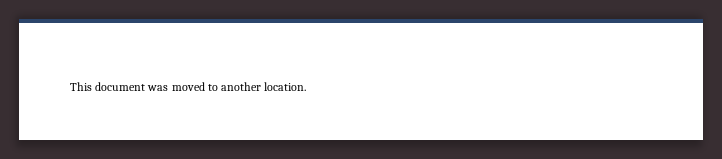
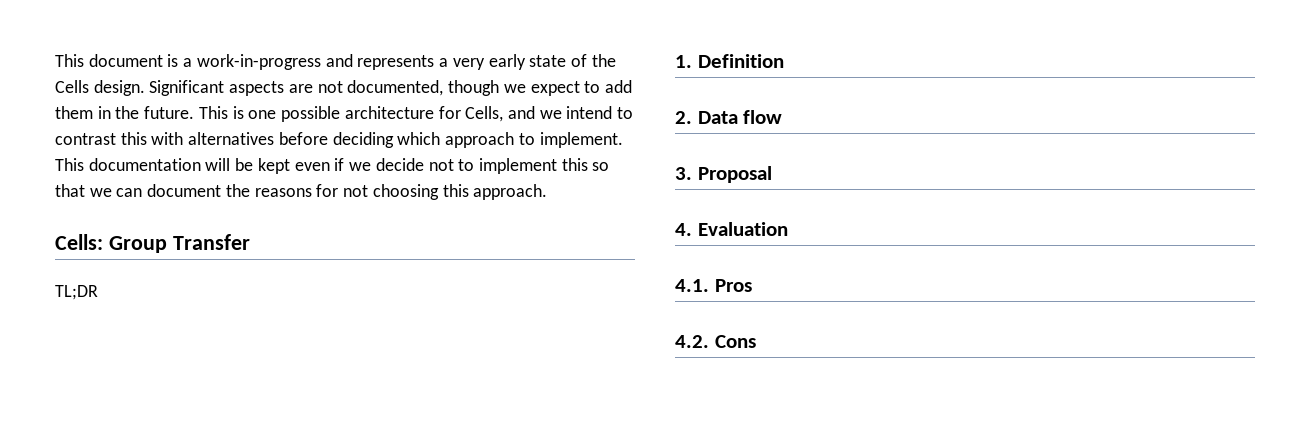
[147,82,307,91] was moved to another location. -> [167,54,616,70] [55,80,632,96] [55,106,634,122] [55,132,623,148] [55,158,610,174] [55,184,548,200] [55,234,250,253] [55,285,98,300] [675,54,784,68] [675,110,783,124] [675,166,772,183] [675,222,788,236] [675,279,752,292] [675,335,756,348] is a work-in-progress and represents a very early state of the Cells design. Significant aspects are not documented, though we expect to add them in the future. This is one possible architecture for Cells, and we intend to contrast this with alternatives before deciding which approach to implement. This documentation will be kept even if we decide not to implement this so that we can document the reasons for not choosing this approach. // Cells: Group Transfer // TL;DR // 1. Definition // 2. Data flow // 3. Proposal // 4. Evaluation // 4.1. Pros // 4.2. Cons

